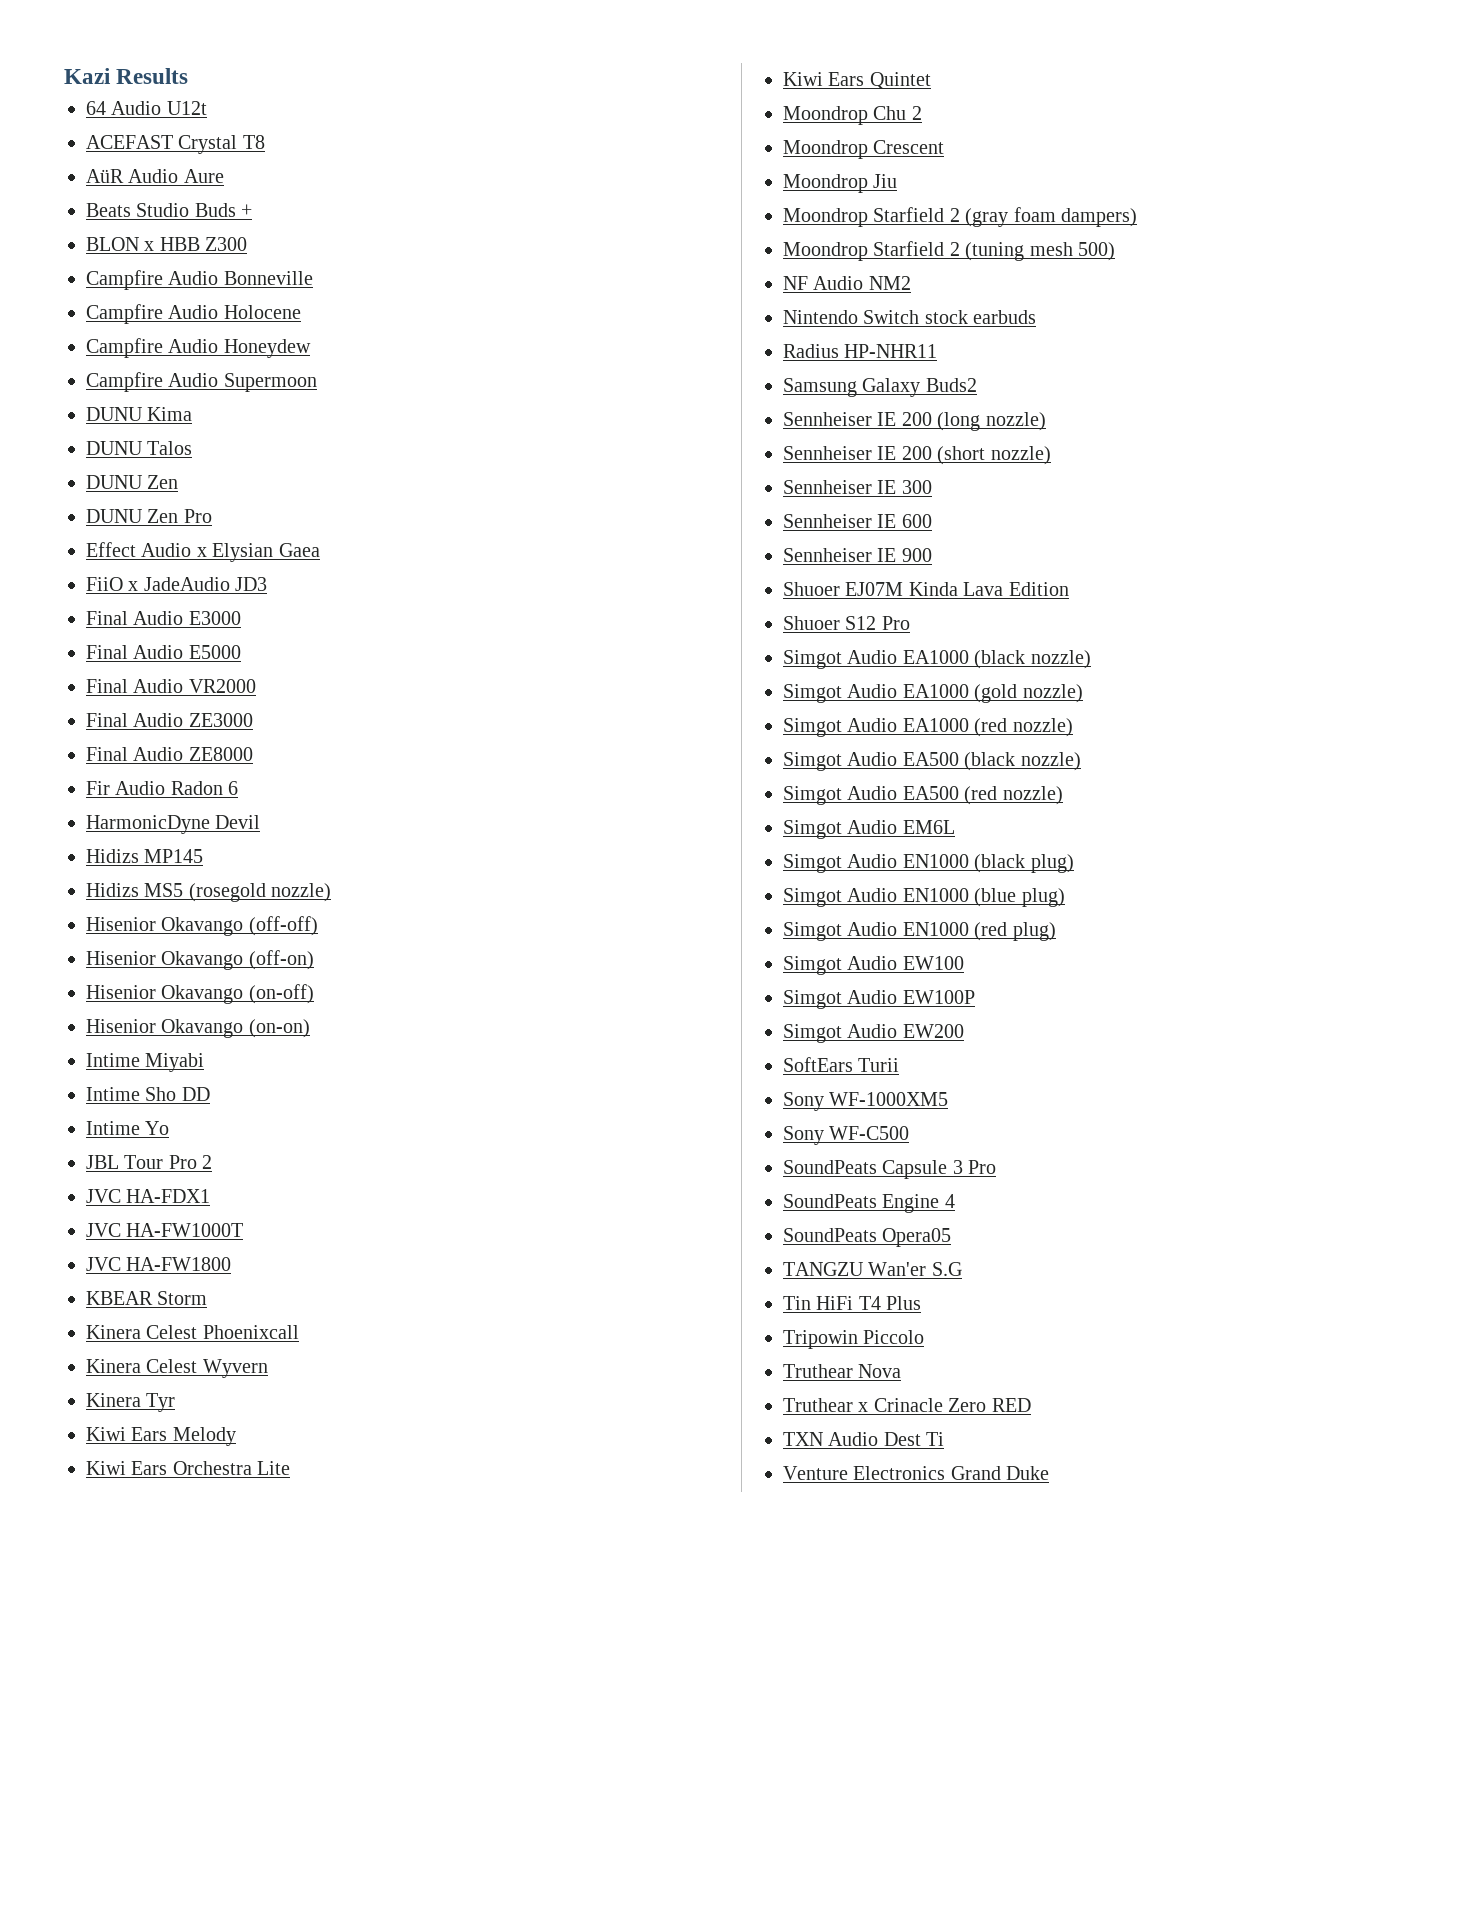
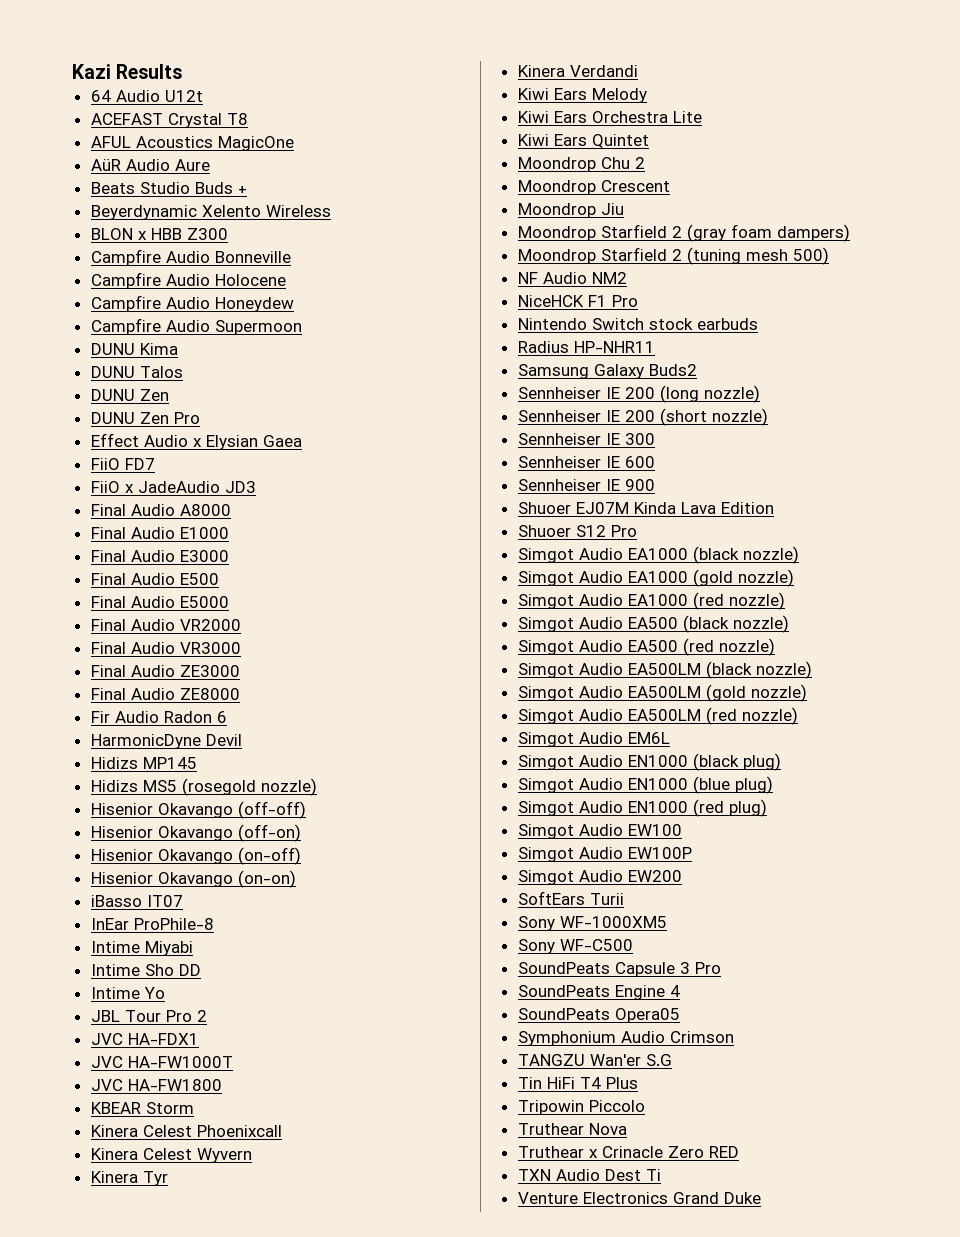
(265, 142) none -> [90,136,294,151] // AFUL Acoustics MagicOne
(253, 210) none -> [90,205,331,220] // Beyerdynamic Xelento Wireless
(320, 550) none -> [90,458,155,470] // FiiO FD7
(268, 584) none -> [90,504,231,516] [90,527,229,539] // Final Audio A8000 // Final Audio E1000
(241, 618) none -> [90,573,219,585] // Final Audio E500
(256, 686) none -> [90,642,241,654] // Final Audio VR3000
(310, 1028) none -> [90,895,183,907] [90,918,214,930] // iBasso IT07 // InEar ProPhile-8
(176, 1402) none -> [517,65,638,77] // Kinera Verdandi
(911, 283) none -> [517,295,638,307] // NiceHCK F1 Pro
(1063, 795) none -> [517,661,812,679] [517,684,807,702] [517,707,798,725] // Simgot Audio EA500LM (black nozzle) // Simgot Audio EA500LM (gold nozzle) // Simgot Audio EA500LM (red nozzle)
(952, 1237) none -> [517,1031,734,1046] // Symphonium Audio Crimson

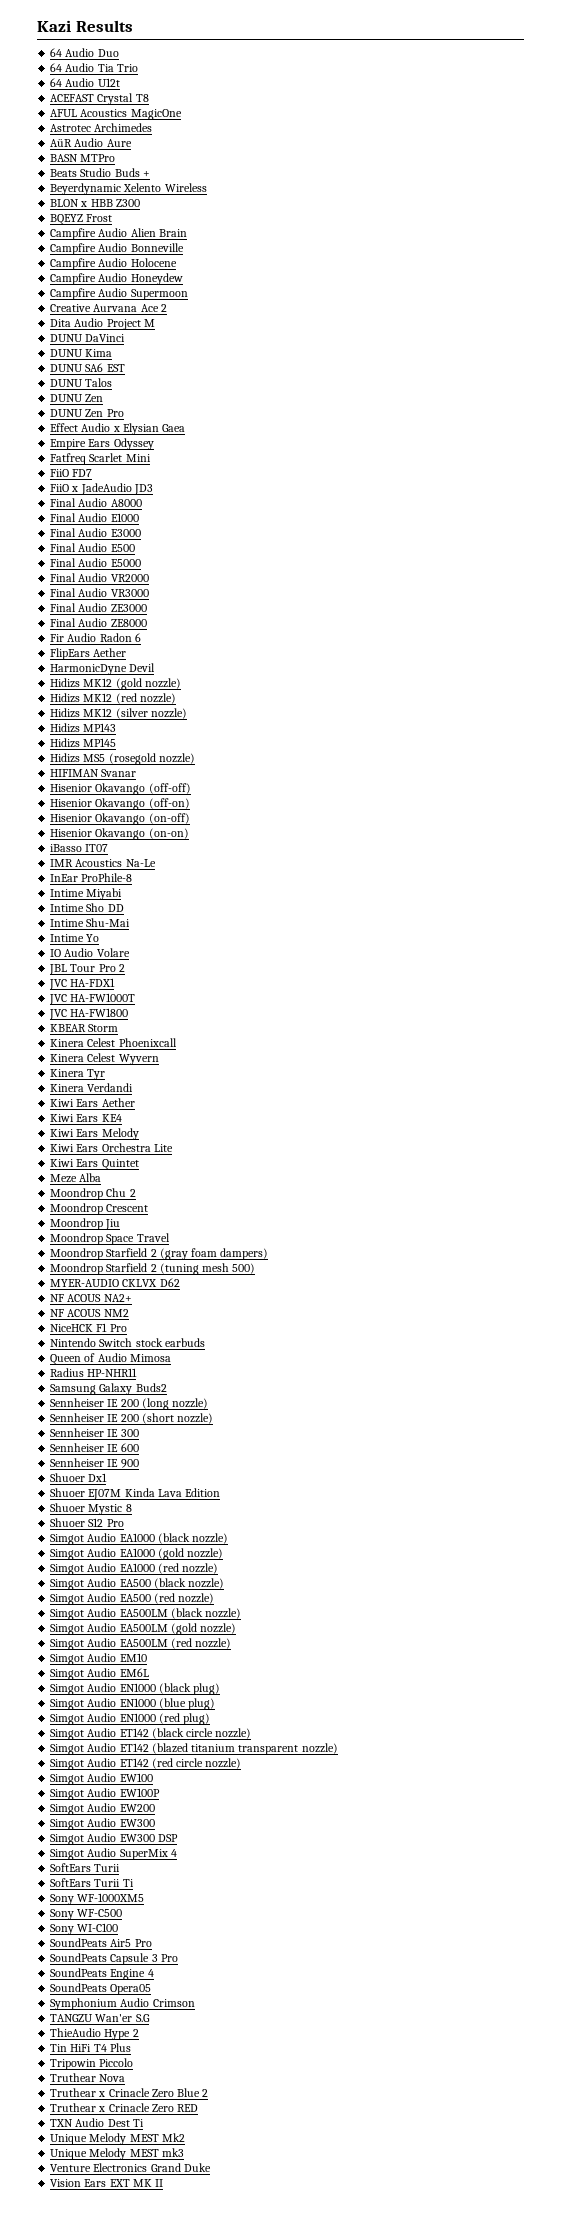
(183, 71) none -> [50,48,119,57] [50,63,138,72] // 64 Audio Duo // 64 Audio Tia Trio
(294, 143) none -> [50,123,153,132] // Astrotec Archimedes
(210, 165) none -> [50,154,116,162] // BASN MTPro
(228, 234) none -> [50,214,113,225] [50,228,187,240] // BQEYZ Frost // Campfire Audio Alien Brain
(302, 327) none -> [50,304,167,312] [50,318,155,330] [50,334,126,342] // Creative Aurvana Ace 2 // Dita Audio Project M // DUNU DaVinci
(178, 349) none -> [50,363,125,372] // DUNU SA6 EST
(302, 441) none -> [50,438,154,450] [50,453,151,465] // Empire Ears Odyssey // Fatfreq Scarlet Mini
(227, 717) none -> [50,648,127,660] // FlipEars Aether
(242, 740) none -> [50,678,181,690] [50,693,176,704] [50,708,187,719] [50,723,117,733] // Hidizs MK12 (gold nozzle) // Hidizs MK12 (red nozzle) // Hidizs MK12 (silver nozzle) // Hidizs MP143
(317, 787) none -> [50,769,137,777] // HIFIMAN Svanar
(183, 901) none -> [50,859,156,867] // IMR Acoustics Na-Le
(201, 970) none -> [50,918,131,927] // Intime Shu-Mai
(165, 993) none -> [50,948,130,957] // IO Audio Volare
(638, 71) none -> [50,1098,135,1107] [50,1114,122,1122] // Kiwi Ears Aether // Kiwi Ears KE4
(649, 141) none -> [50,1173,102,1183] // Meze Alba
(624, 209) none -> [50,1233,170,1245] // Moondrop Space Travel
[517,272,587,284] NF Audio -> [50,1278,180,1287] [50,1294,132,1302] [50,1309,102,1317] MYER-AUDIO CKLVX D62 // NF ACOUS NA2+ // NF ACOUS
(758, 324) none -> [50,1353,171,1365] // Queen of Audio Mimosa
(655, 485) none -> [50,1473,108,1482] // Shuoer Dx1
(774, 508) none -> [50,1503,132,1515] // Shuoer Mystic 8
(798, 716) none -> [50,1653,147,1665] // Simgot Audio EM10
(767, 808) none -> [50,1728,252,1740] [50,1743,338,1755] [50,1758,242,1770] // Simgot Audio ET142 (black circle nozzle) // Simgot Audio ET142 (blazed titanium transparent nozzle) // Simgot Audio ET142 (red circle nozzle)
[517,891,624,905] // SoftEars Turii -> [50,1818,155,1830] [50,1833,178,1845] [50,1848,177,1860] [50,1863,121,1872] [50,1878,134,1887] // Simgot Audio EW300 // Simgot Audio EW300 DSP // Simgot Audio SuperMix 4 // SoftEars Turii // SoftEars Turii Ti
(633, 945) none -> [50,1923,119,1935] [50,1938,152,1947] // Sony WI-C100 // SoundPeats Air5 Pro
(672, 1060) none -> [50,2028,139,2040] // ThieAudio Hype 2
(627, 1129) none -> [50,2088,209,2097] // Truthear x Crinacle Zero Blue 2
(661, 1175) none -> [50,2133,185,2145] [50,2148,184,2160] // Unique Melody MEST Mk2 // Unique Melody MEST mk3
(761, 1198) none -> [50,2179,164,2187] // Vision Ears EXT MK II

